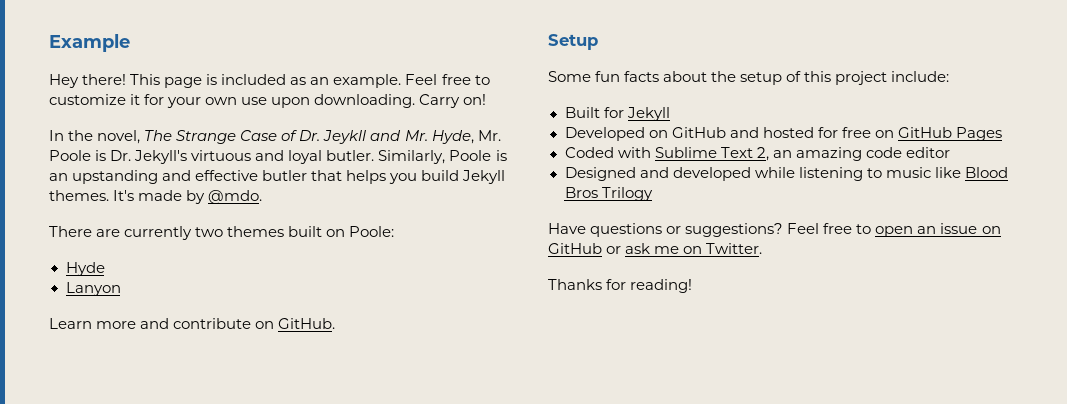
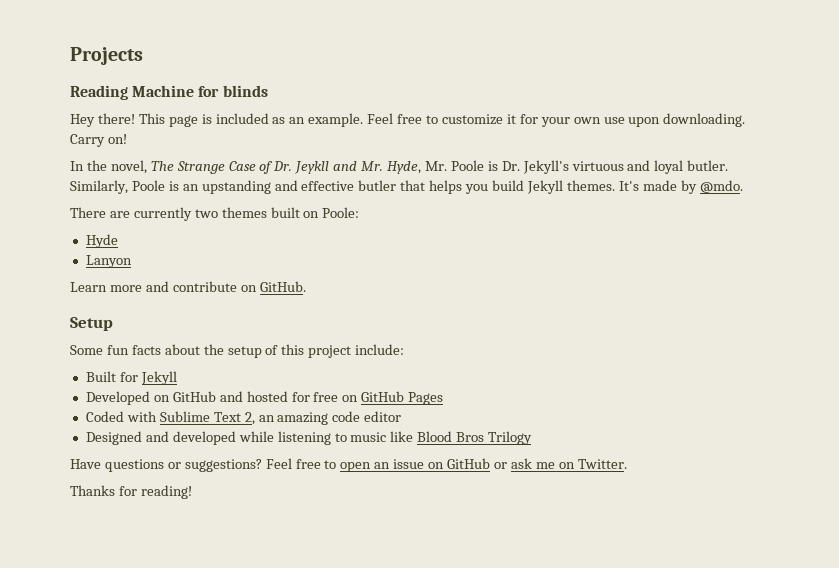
[49,34,130,52] Example -> [70,47,143,65] [70,85,268,100] Projects // Reading Machine for blinds

